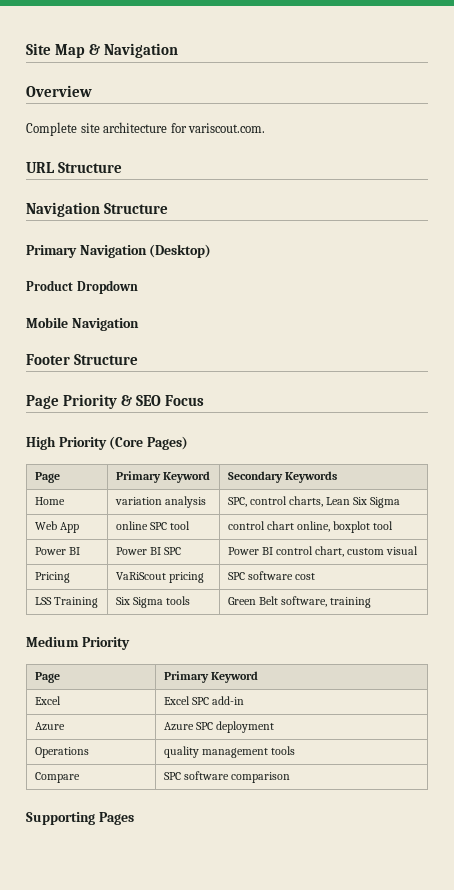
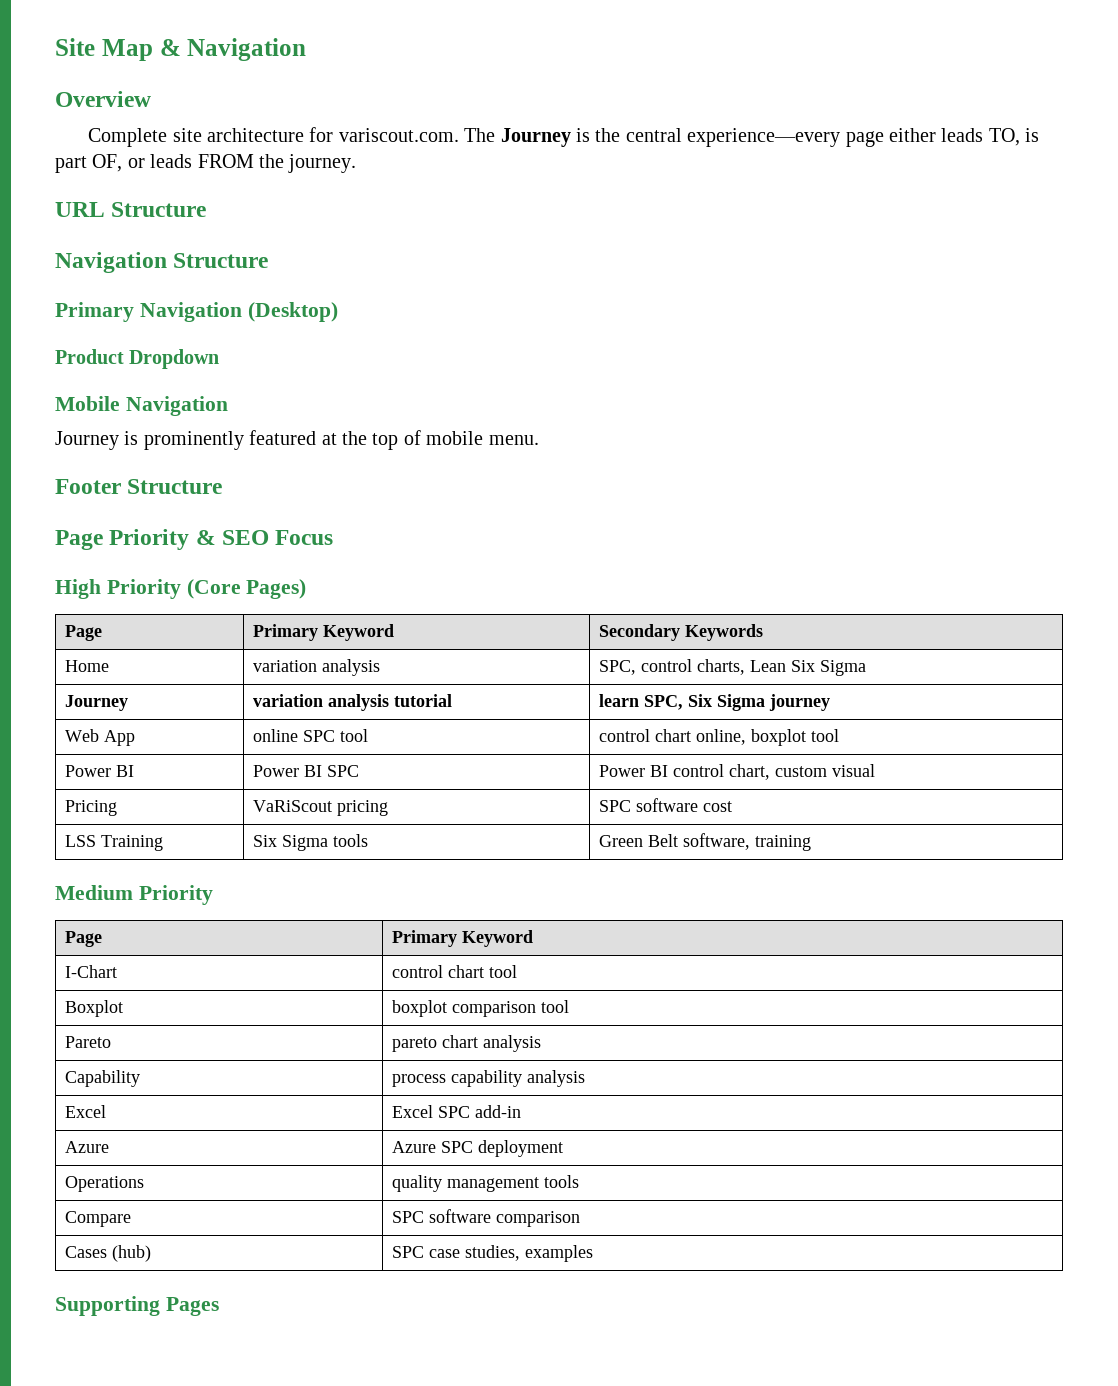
(266, 128) none -> [464,128,1040,147] [55,154,357,173] The Journey is the central experience—every page either leads TO, is part OF, or leads FROM the journey.
(139, 324) none -> [55,430,539,450] // Journey is prominently featured at the top of mobile menu.
(401, 502) none -> [65,695,129,711] [253,694,453,711] [599,694,831,711] // Journey | variation analysis tutorial | learn SPC, Six Sigma journey
(258, 677) none -> [65,965,118,978] [392,965,518,978] [65,1000,124,1017] [392,1000,570,1017] [65,1036,112,1048] [392,1035,542,1052] [65,1070,141,1087] [392,1070,586,1087] // I-Chart | control chart tool // Boxplot | boxplot comparison tool // Pareto | pareto chart analysis // Capability | process capability analysis
(291, 777) none -> [65,1245,152,1262] [392,1245,594,1262] // Cases (hub) | SPC case studies, examples

